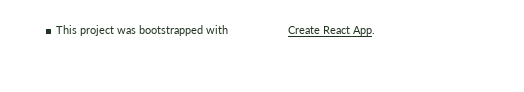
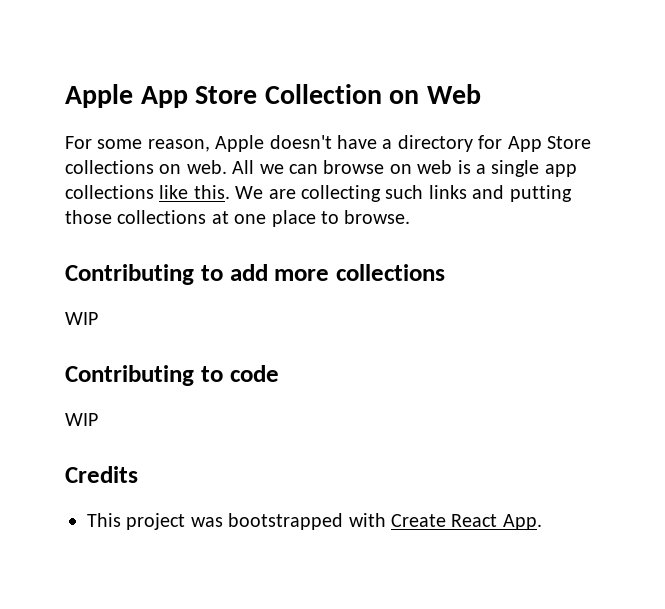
(56, 29) none -> [65,84,481,108] [65,135,591,152] [65,160,577,177] [65,185,572,202] [65,210,411,227] [65,264,445,285] [65,312,98,325] [65,365,279,386] [65,413,98,426] [65,466,138,483] Apple App Store Collection on Web // For some reason, Apple doesn't have a directory for App Store collections on web. All we can browse on web is a single app collections like this. We are collecting such links and putting those collections at one place to browse. // Contributing to add more collections // WIP // Contributing to code // WIP // Credits //

